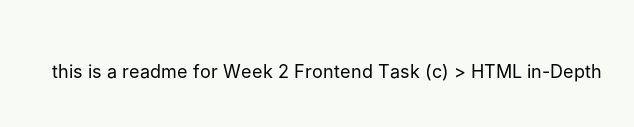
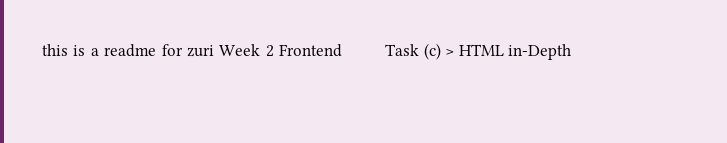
(218, 71) none -> [186,45,214,57] zuri

